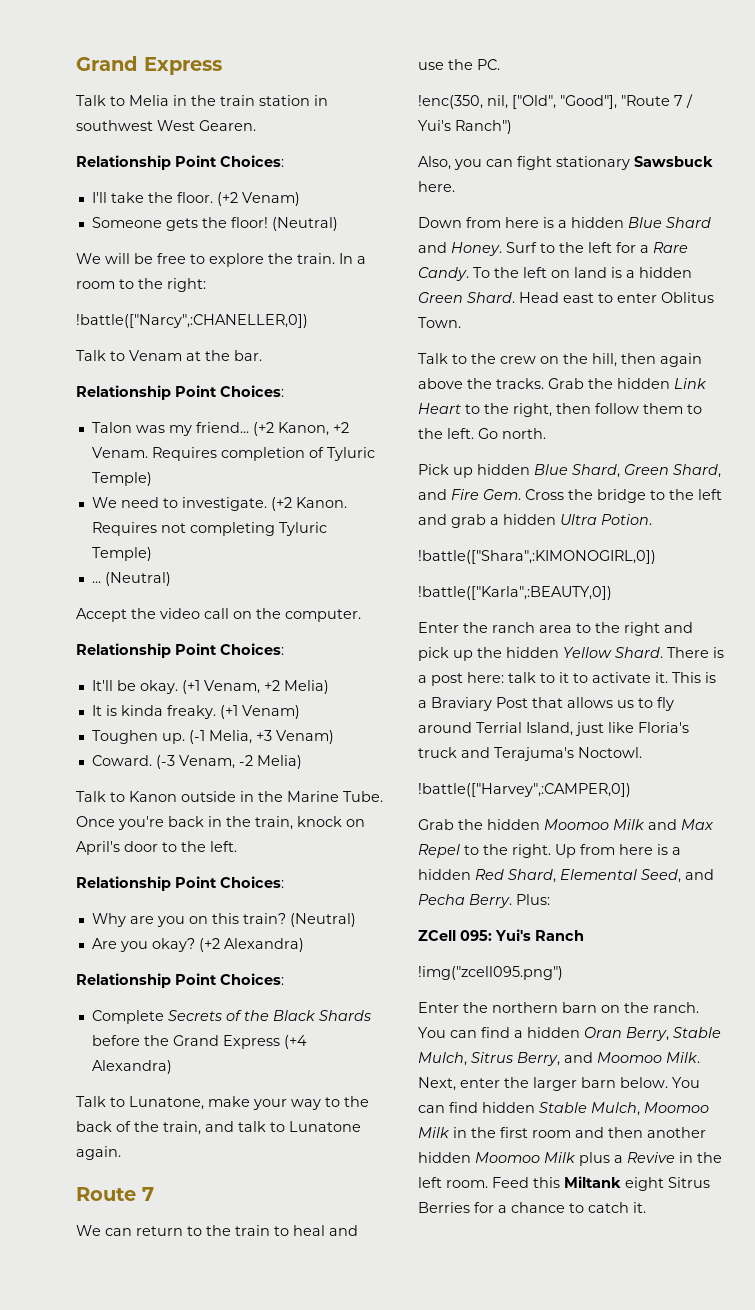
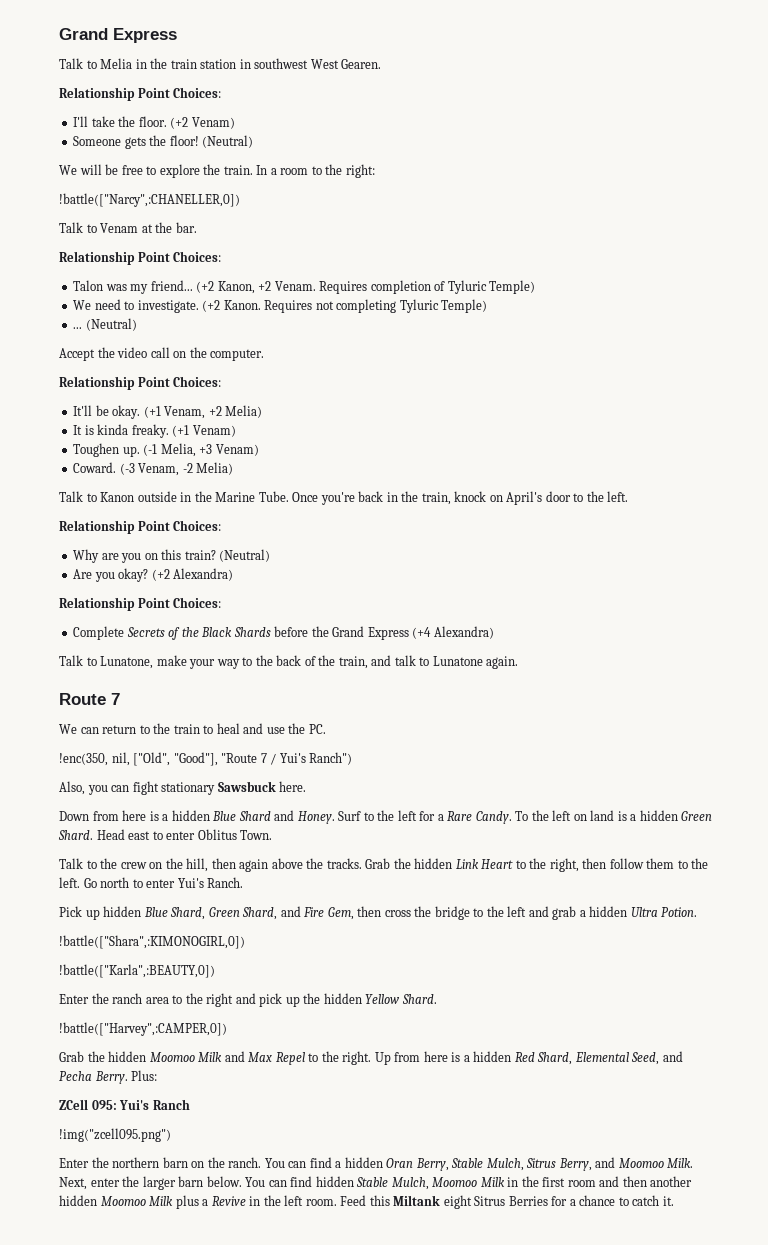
[502,428,546,439] north. -> [100,877,244,888] north to enter Yui's Ranch.
[483,489,564,500] Gem. Cross -> [327,906,411,920] Gem, then cross
[667,647,724,658] [418,672,716,686] [418,697,674,711] [418,722,689,736] [418,747,642,761] There is a post here: talk to it to activate it. This is a Braviary Post that allows us to fly around Terrial Island, just like Floria's truck and Terajuma's Noctowl. -> (437, 999) none

